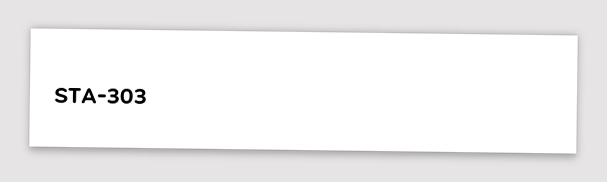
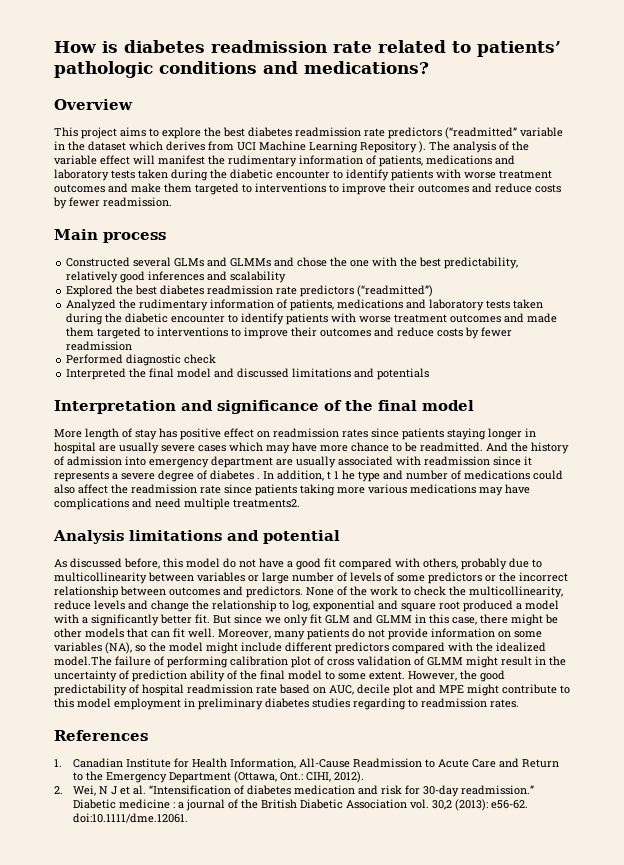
[53,87,148,104] STA-303 -> [54,40,561,57] [54,61,429,78] [54,99,133,110] [54,127,563,139] [54,141,529,153] [54,155,515,167] [54,169,552,181] [54,183,561,195] [53,197,172,209] [54,229,166,243] [66,257,519,269] [66,271,287,283] [66,285,434,297] [66,299,544,311] [66,313,558,325] [66,327,513,339] [66,341,133,351] [66,354,217,366] [66,368,430,380] [54,400,474,414] [54,428,536,440] [54,442,569,454] [54,456,532,468] [54,470,563,482] [54,484,530,496] [54,498,300,510] [53,530,340,544] [54,558,542,570] [54,572,568,584] [54,586,563,598] [54,600,559,612] [54,614,558,626] [54,628,542,640] [54,642,546,654] [54,656,566,668] [54,670,505,682] [54,684,570,696] [54,698,519,710] [54,730,148,741] [54,758,560,769] [73,771,365,783] [54,785,535,797] [73,799,529,811] [73,813,189,823] How is diabetes readmission rate related to patients’ pathologic conditions and medications? // Overview // This project aims to explore the best diabetes readmission rate predictors (“readmitted” variable in the dataset which derives from UCI Machine Learning Repository ). The analysis of the variable effect will manifest the rudimentary information of patients, medications and laboratory tests taken during the diabetic encounter to identify patients with worse treatment outcomes and make them targeted to interventions to improve their outcomes and reduce costs by fewer readmission. // Main process // Constructed several GLMs and GLMMs and chose the one with the best predictability, relatively good inferences and scalability // Explored the best diabetes readmission rate predictors (“readmitted”) // Analyzed the rudimentary information of patients, medications and laboratory tests taken during the diabetic encounter to identify patients with worse treatment outcomes and made them targeted to interventions to improve their outcomes and reduce costs by fewer readmission // Performed diagnostic check // Interpreted the final model and discussed limitations and potentials // Interpretation and significance of the final model // More length of stay has positive effect on readmission rates since patients staying longer in hospital are usually severe cases which may have more chance to be readmitted. And the history of admission into emergency department are usually associated with readmission since it represents a severe degree of diabetes . In addition, t 1 he type and number of medications could also affect the readmission rate since patients taking more various medications may have complications and need multiple treatments2. // Analysis limitations and potential // As discussed before, this model do not have a good fit compared with others, probably due to multicollinearity between variables or large number of levels of some predictors or the incorrect relationship between outcomes and predictors. None of the work to check the multicollinearity, reduce levels and change the relationship to log, exponential and square root produced a model with a significantly better fit. But since we only fit GLM and GLMM in this case, there might be other models that can fit well. Moreover, many patients do not provide information on some variables (NA), so the model might include different predictors compared with the idealized model.The failure of performing calibration plot of cross validation of GLMM might result in the uncertainty of prediction ability of the final model to some extent. However, the good predictability of hospital readmission rate based on AUC, decile plot and MPE might contribute to this model employment in preliminary diabetes studies regarding to readmission rates. // References // 1. Canadian Institute for Health Information, All-Cause Readmission to Acute Care and Return to the Emergency Department (Ottawa, Ont.: CIHI, 2012). // 2. Wei, N J et al. “Intensification of diabetes medication and risk for 30-day readmission.” Diabetic medicine : a journal of the British Diabetic Association vol. 30,2 (2013): e56-62. doi:10.1111/dme.12061.

